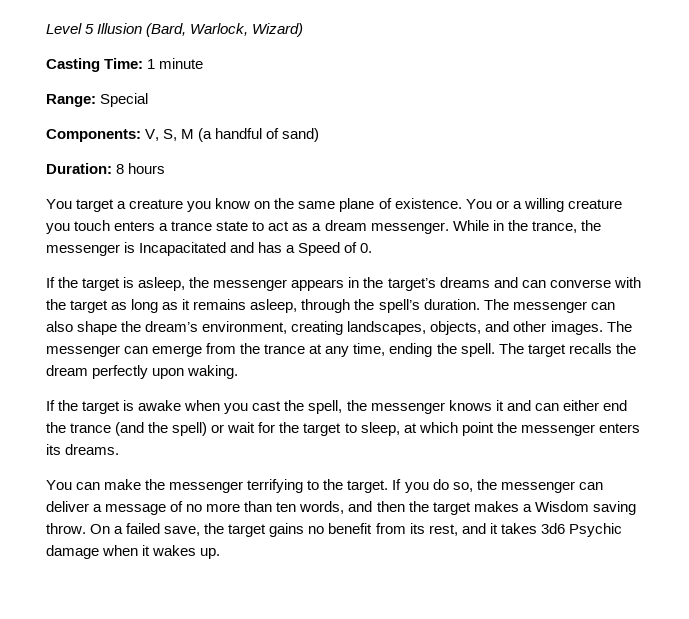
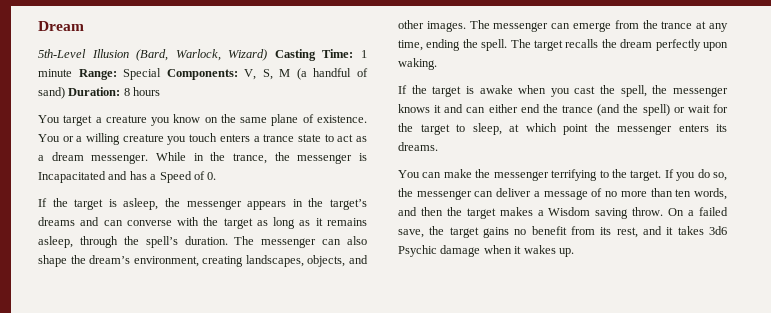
[46,23,95,34] Level 5 -> [38,21,84,31] [38,49,86,58] Dream // 5th-Level
(304, 30) // -> (268, 55) none
(204, 63) // -> (72, 73) none
(149, 100) // -> (162, 74) none
(320, 135) // -> (65, 93) none

